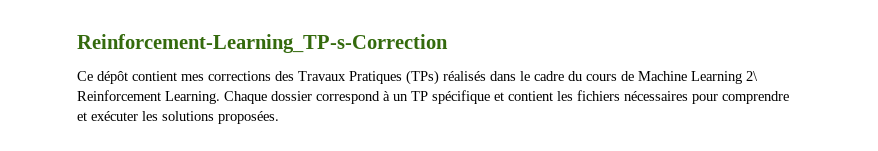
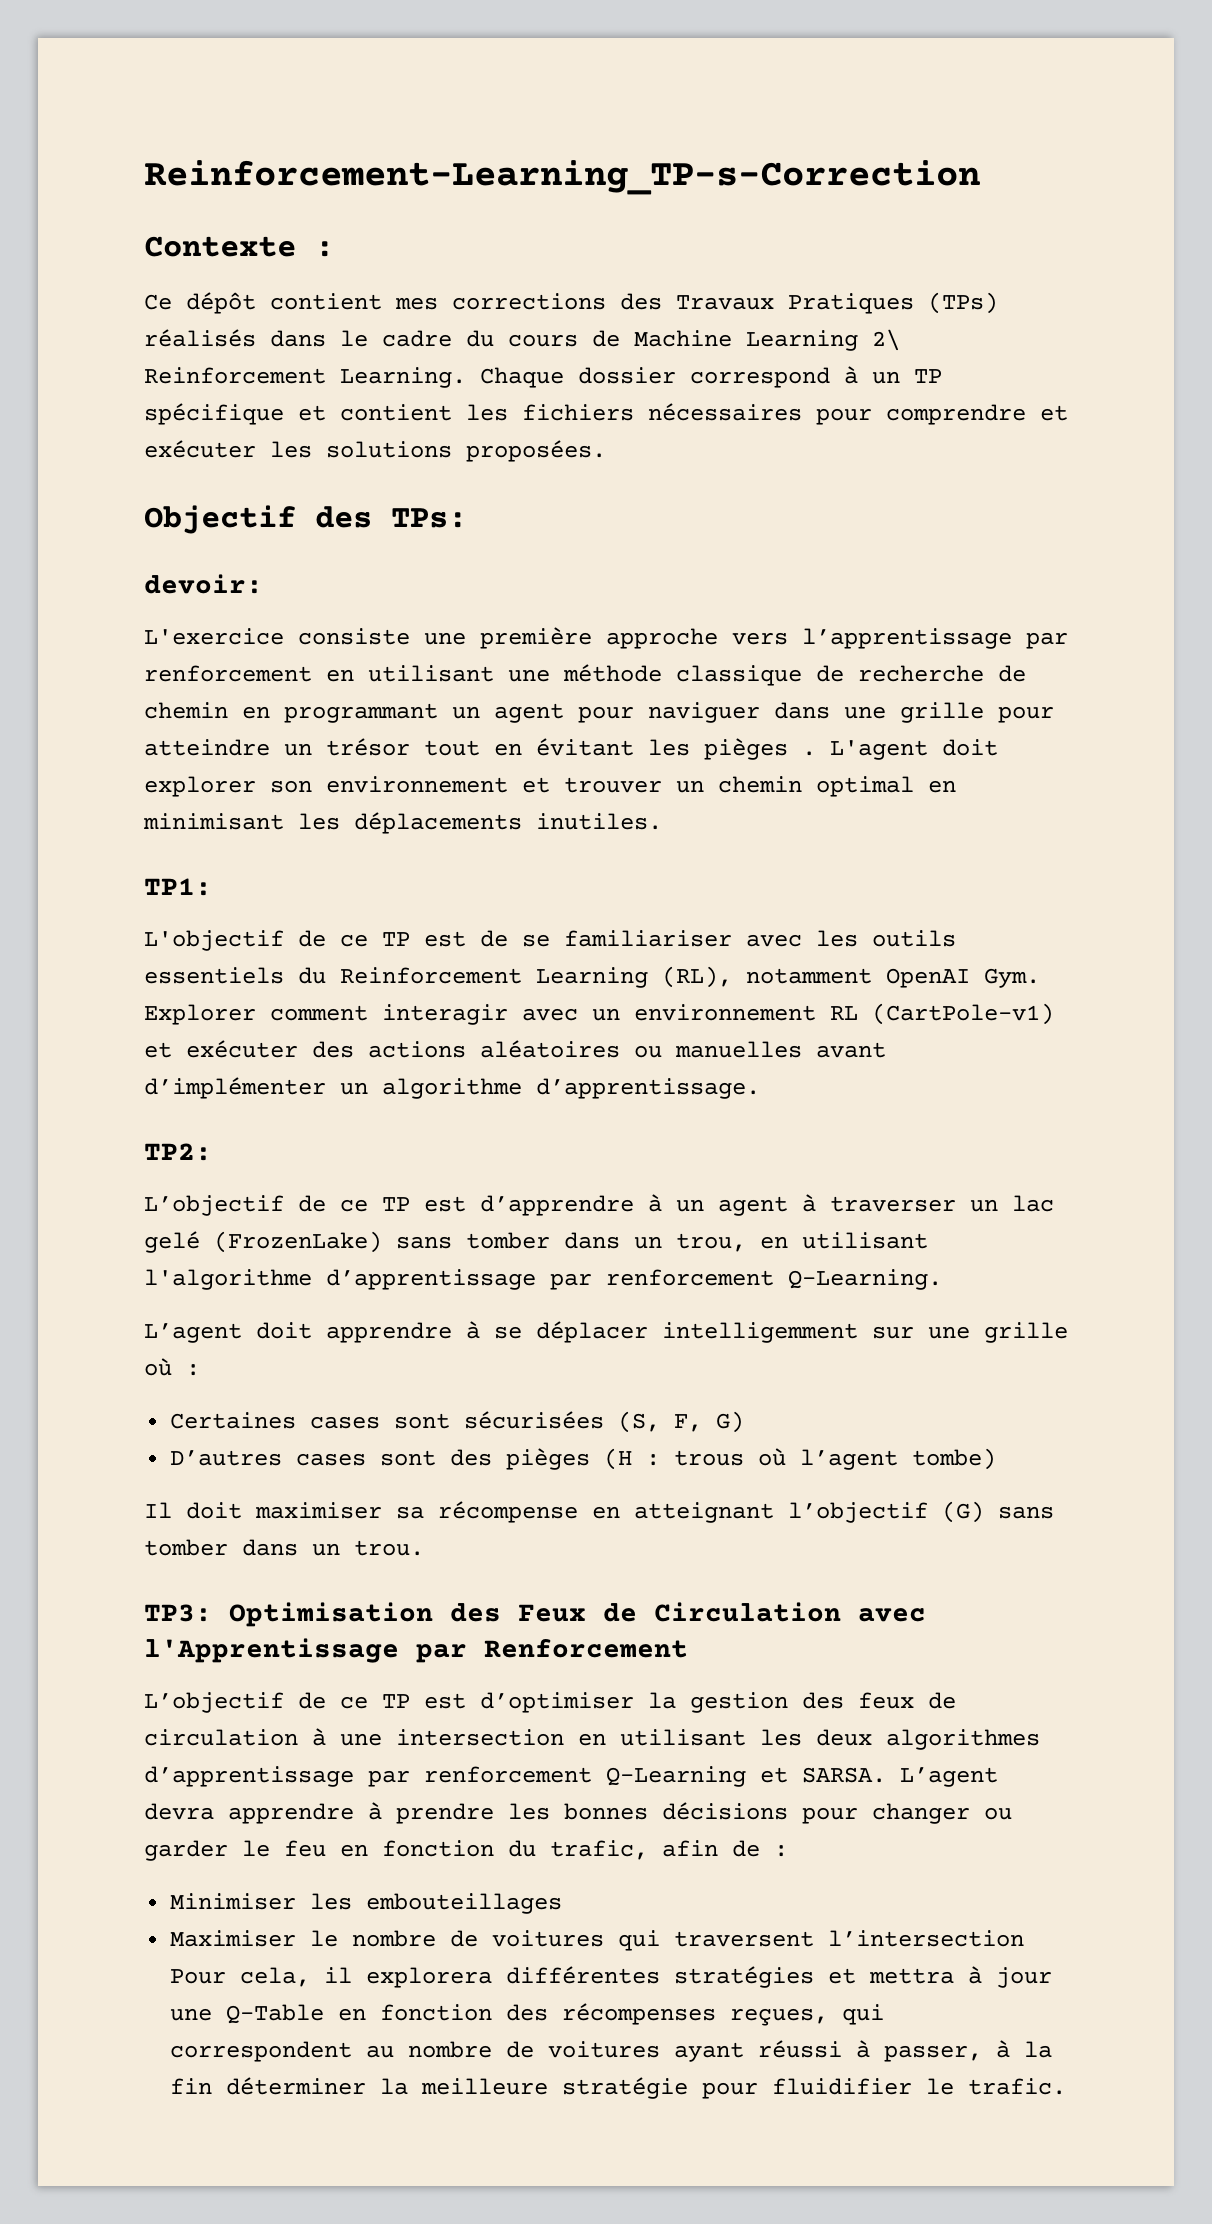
(448, 43) none -> [144,236,334,257] // Contexte :
(279, 117) none -> [144,505,467,534] [144,574,263,594] [144,627,1068,649] [144,664,1026,686] [144,702,1054,723] [144,738,998,760] [144,776,956,797] [143,812,662,834] [144,878,212,896] [144,930,956,951] [144,966,1040,988] [144,1003,1054,1025] [144,1040,886,1058] [144,1077,760,1099] [144,1143,212,1161] [144,1194,1054,1216] [144,1231,928,1253] [144,1269,942,1290] [144,1321,1068,1343] [144,1358,200,1376] [170,1411,745,1433] [170,1448,997,1470] [144,1501,1054,1523] [144,1539,424,1556] [144,1602,926,1627] [144,1638,688,1663] [144,1692,956,1713] [144,1728,1040,1750] [144,1766,998,1787] [144,1802,1012,1824] [144,1840,788,1861] [170,1893,563,1914] [170,1930,1025,1951] [170,1966,1053,1988] [170,2003,885,2026] [170,2040,1053,2062] [170,2077,1067,2099] // Objectif des TPs: // devoir: // L'exercice consiste une première approche vers l’apprentissage par renforcement en utilisant une méthode classique de recherche de chemin en programmant un agent pour naviguer dans une grille pour atteindre un trésor tout en évitant les pièges . L'agent doit explorer son environnement et trouver un chemin optimal en minimisant les déplacements inutiles. // TP1: // L'objectif de ce TP est de se familiariser avec les outils essentiels du Reinforcement Learning (RL), notamment OpenAI Gym. Explorer comment interagir avec un environnement RL (CartPole-v1) et exécuter des actions aléatoires ou manuelles avant d’implémenter un algorithme d’apprentissage. // TP2: // L’objectif de ce TP est d’apprendre à un agent à traverser un lac gelé (FrozenLake) sans tomber dans un trou, en utilisant l'algorithme d’apprentissage par renforcement Q-Learning. // L’agent doit apprendre à se déplacer intelligemment sur une grille où : // Certaines cases sont sécurisées (S, F, G) // D’autres cases sont des pièges (H : trous où l’agent tombe) // Il doit maximiser sa récompense en atteignant l’objectif (G) sans tomber dans un trou. // TP3: Optimisation des Feux de Circulation avec l'Apprentissage par Renforcement // L’objectif de ce TP est d’optimiser la gestion des feux de circulation à une intersection en utilisant les deux algorithmes d’apprentissage par renforcement Q-Learning et SARSA. L’agent devra apprendre à prendre les bonnes décisions pour changer ou garder le feu en fonction du trafic, afin de : // Minimiser les embouteillages // Maximiser le nombre de voitures qui traversent l’intersection Pour cela, il explorera différentes stratégies et mettra à jour une Q-Table en fonction des récompenses reçues, qui correspondent au nombre de voitures ayant réussi à passer, à la fin déterminer la meilleure stratégie pour fluidifier le trafic.

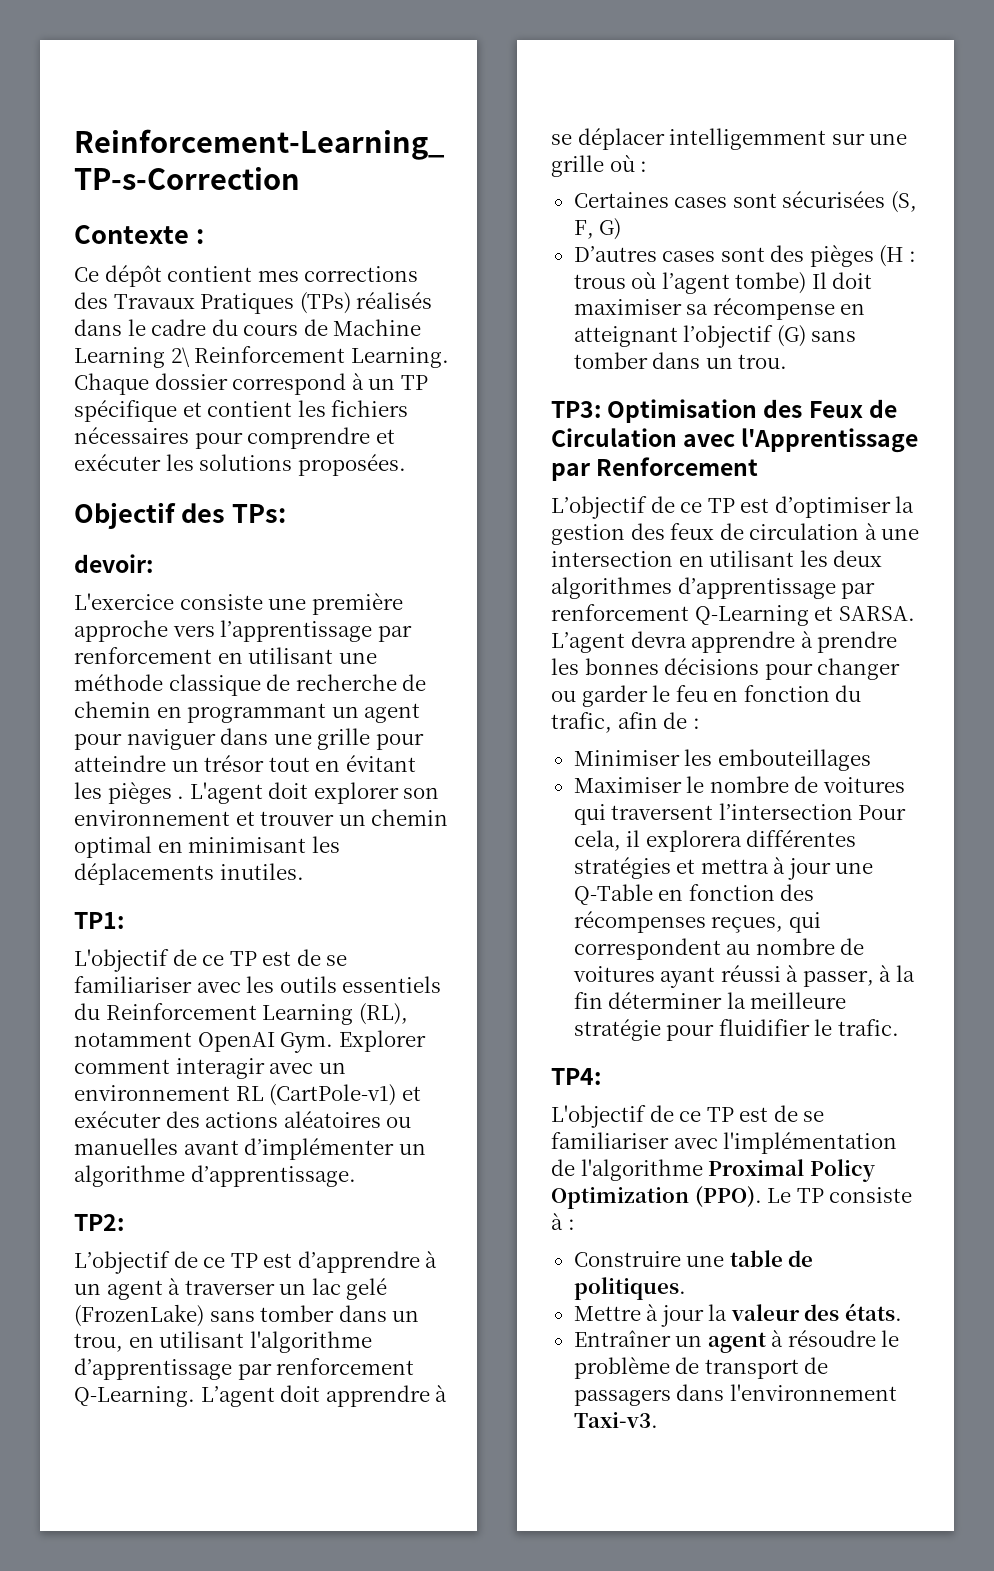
(942, 1279) // -> (195, 1396) none
(997, 1459) // -> (807, 283) none
(1067, 2086) none -> [551,1068,601,1085] [551,1105,825,1128] [551,1132,898,1154] [551,1159,875,1182] [551,1186,913,1209] [551,1213,575,1230] [573,1250,814,1267] [573,1277,686,1300] [573,1303,902,1327] [573,1330,900,1353] [573,1357,829,1379] [573,1384,897,1406] [573,1412,658,1428] // TP4: // L'objectif de ce TP est de se familiariser avec l'implémentation de l'algorithme Proximal Policy Optimization (PPO). Le TP consiste à : // Construire une table de politiques. // Mettre à jour la valeur des états. // Entraîner un agent à résoudre le problème de transport de passagers dans l'environnement Taxi-v3.

